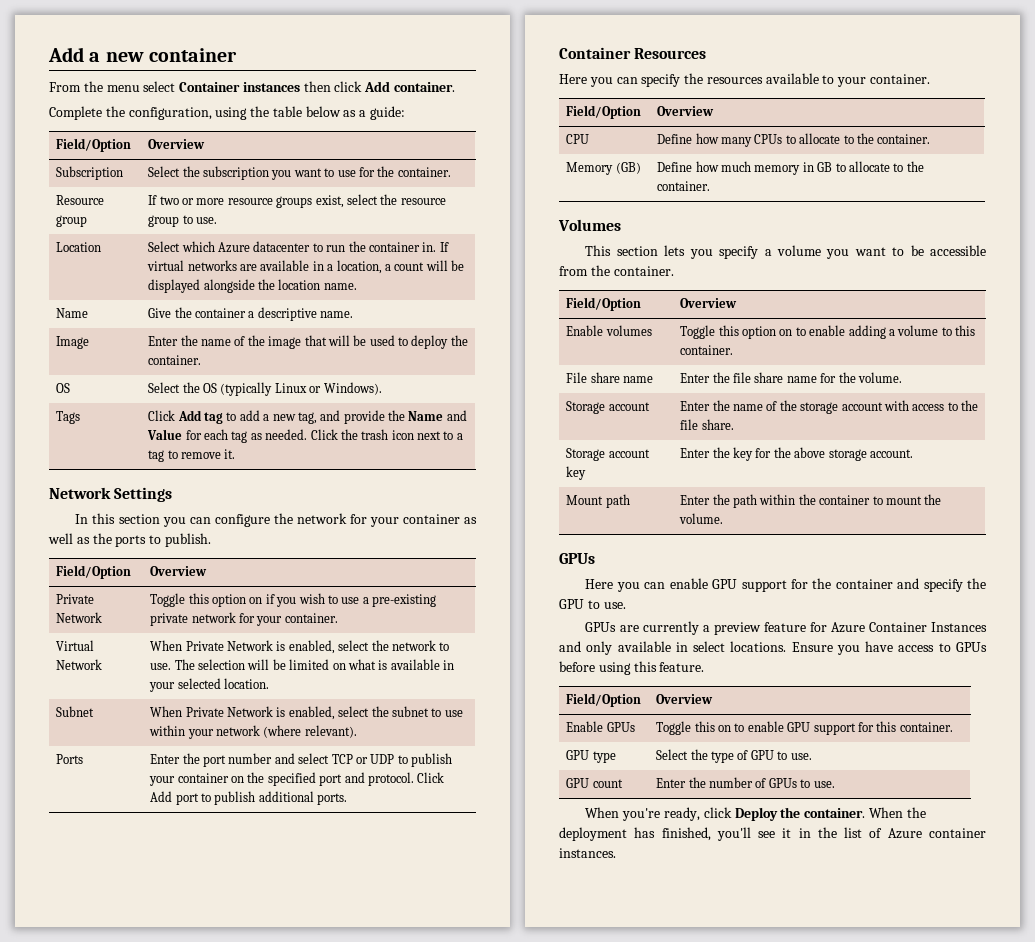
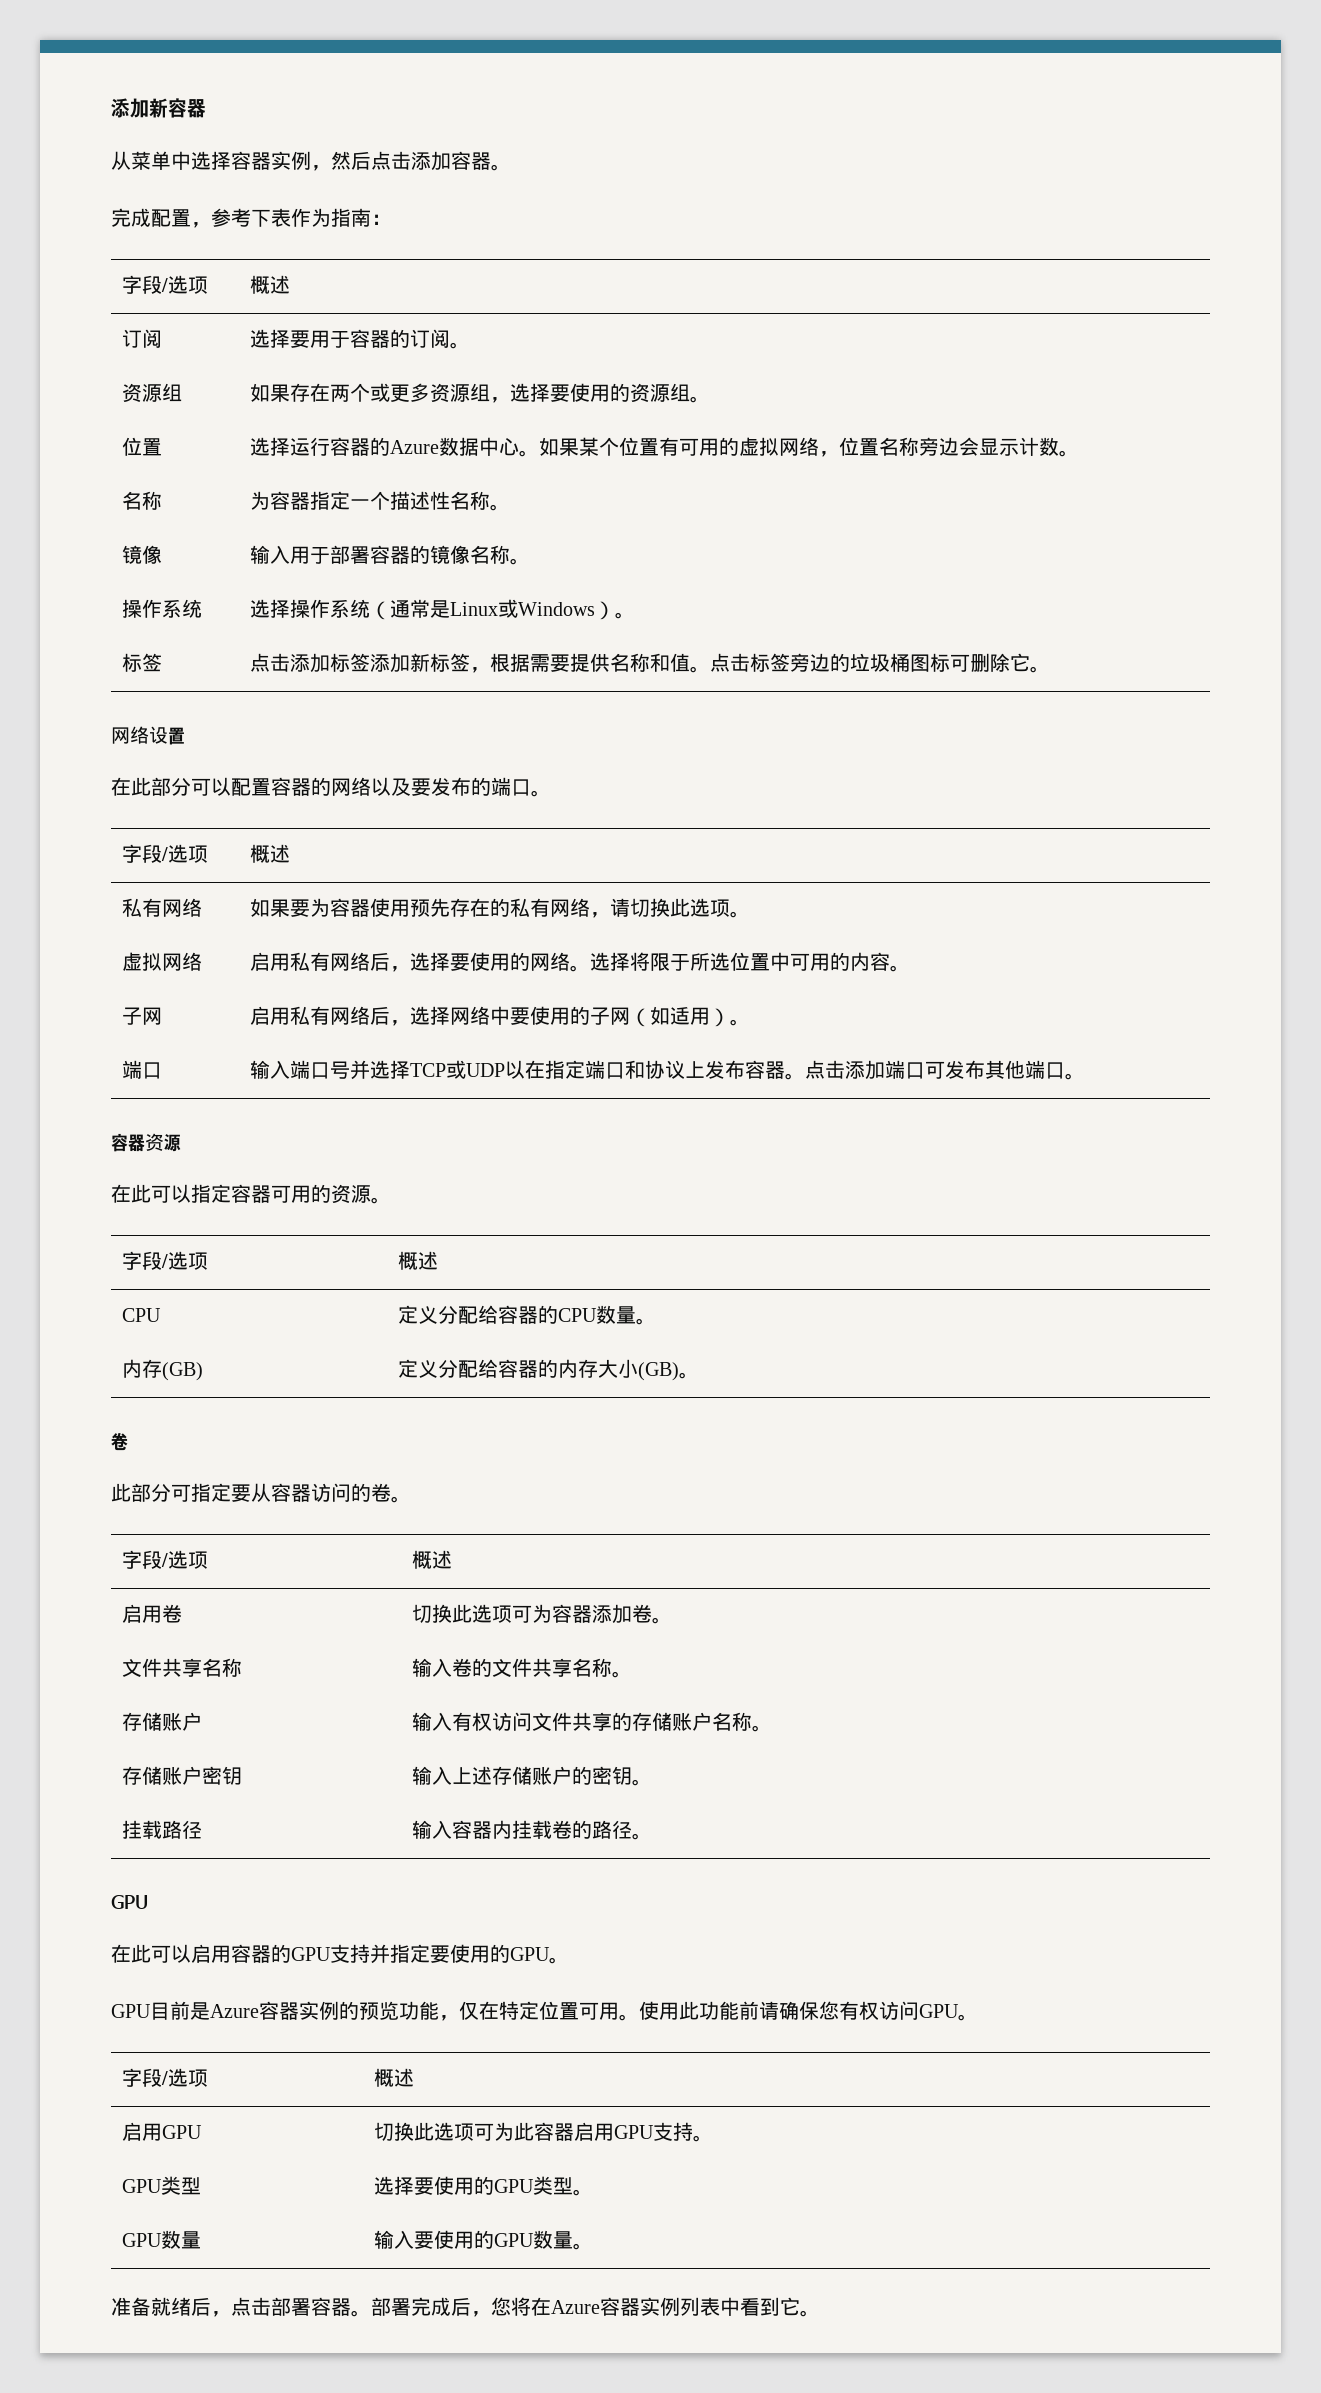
[48,47,237,62] [49,81,456,92] [49,106,406,120] [56,138,132,152] [148,139,206,149] [56,166,124,180] [148,166,451,180] [56,195,105,205] [56,215,88,227] [148,194,446,208] [148,215,218,227] [56,242,102,252] [148,241,449,253] [147,260,465,274] [148,279,357,293] [56,308,89,318] [148,307,354,321] [56,336,90,349] [148,335,468,349] [148,355,202,365] [56,383,71,393] [148,382,382,396] [56,411,81,424] [148,410,467,424] [147,429,463,443] [148,449,236,462] [49,487,173,502] [75,513,477,527] [48,533,211,547] [56,565,132,579] [150,566,208,576] [56,594,95,604] [56,612,103,623] [150,593,437,607] [150,612,338,626] [56,640,95,651] [56,659,103,670] [150,640,450,654] [150,659,455,670] [149,678,270,692] [56,706,95,717] [150,706,463,720] [149,725,357,739] [56,754,84,764] [150,753,453,767] [149,772,445,786] [150,791,348,805] [559,47,707,59] [559,73,931,87] [566,105,642,119] [657,106,715,116] [566,134,590,144] [657,133,931,147] [566,162,641,175] [657,161,924,175] [657,181,711,191] [558,219,621,231] [585,245,986,259] [559,265,674,276] [566,297,642,311] [680,298,738,308] [566,325,652,336] [680,325,976,339] [680,345,734,355] [566,372,654,383] [680,372,902,383] [566,401,650,414] [680,400,979,414] [680,419,734,430] [566,448,650,461] [566,466,587,480] [680,447,913,461] [566,494,630,508] [680,494,942,508] [679,513,724,524] [559,553,595,564] [585,578,986,592] [559,599,626,609] [585,621,987,635] [559,641,987,655] [559,661,705,675] [566,693,642,707] [656,694,714,704] [566,721,635,732] [656,721,953,735] [566,750,616,763] [656,749,812,763] [566,778,623,788] [656,777,835,788] [585,807,926,821] [559,827,986,841] [559,848,616,858] Add a new container // From the menu select Container instances then click Add container. // Complete the configuration, using the table below as a guide: // Field/Option | Overview // Subscription | Select the subscription you want to use for the container. // Resource group | If two or more resource groups exist, select the resource group to use. // Location | Select which Azure datacenter to run the container in. If virtual networks are available in a location, a count will be displayed alongside the location name. // Name | Give the container a descriptive name. // Image | Enter the name of the image that will be used to deploy the container. // OS | Select the OS (typically Linux or Windows). // Tags | Click Add tag to add a new tag, and provide the Name and Value for each tag as needed. Click the trash icon next to a tag to remove it. // Network Settings // In this section you can configure the network for your container as well as the ports to publish. // Field/Option | Overview // Private Network | Toggle this option on if you wish to use a pre-existing private network for your container. // Virtual Network | When Private Network is enabled, select the network to use. The selection will be limited on what is available in your selected location. // Subnet | When Private Network is enabled, select the subnet to use within your network (where relevant). // Ports | Enter the port number and select TCP or UDP to publish your container on the specified port and protocol. Click Add port to publish additional ports. // Container Resources // Here you can specify the resources available to your container. // Field/Option | Overview // CPU | Define how many CPUs to allocate to the container. // Memory (GB) | Define how much memory in GB to allocate to the container. // Volumes // This section lets you specify a volume you want to be accessible from the container. // Field/Option | Overview // Enable volumes | Toggle this option on to enable adding a volume to this container. // File share name | Enter the file share name for the volume. // Storage account | Enter the name of the storage account with access to the file share. // Storage account key | Enter the key for the above storage account. // Mount path | Enter the path within the container to mount the volume. // GPUs // Here you can enable GPU support for the container and specify the GPU to use. // GPUs are currently a preview feature for Azure Container Instances and only available in select locations. Ensure you have access to GPUs before using this feature. // Field/Option | Overview // Enable GPUs | Toggle this on to enable GPU support for this container. // GPU type | Select the type of GPU to use. // GPU count | Enter the number of GPUs to use. // When you're ready, click Deploy the container. When the deployment has finished, you'll see it in the list of Azure container instances. -> [111,98,206,118] [111,151,511,171] [111,208,391,228] [122,275,209,294] [250,275,291,294] [122,329,163,348] [250,329,471,349] [122,383,183,403] [250,383,711,403] [122,437,163,456] [250,437,1080,457] [122,491,163,510] [250,491,511,511] [122,545,163,564] [250,545,531,565] [122,599,203,618] [250,599,636,620] [122,653,163,672] [250,653,1051,673] [111,726,185,745] [111,777,551,797] [122,844,209,863] [250,844,291,863] [122,898,203,917] [250,898,751,918] [122,952,203,971] [250,952,911,972] [122,1007,163,1025] [250,1006,751,1027] [122,1060,163,1079] [250,1060,1086,1080] [111,1133,181,1152] [111,1184,391,1204] [122,1251,209,1270] [398,1251,439,1270] [122,1308,162,1322] [398,1305,657,1325] [122,1359,204,1381] [398,1359,700,1381] [111,1432,128,1451] [111,1483,411,1503] [122,1550,209,1569] [412,1550,453,1569] [122,1604,183,1623] [412,1604,673,1624] [122,1658,243,1677] [412,1658,633,1678] [122,1712,203,1731] [412,1712,773,1732] [122,1766,243,1785] [412,1766,653,1786] [122,1820,203,1839] [412,1820,653,1840] [111,1895,148,1909] [111,1944,569,1964] [111,2001,978,2021] [122,2068,209,2087] [374,2068,415,2087] [122,2122,203,2141] [374,2122,714,2142] [122,2176,202,2195] [374,2176,594,2196] [122,2230,202,2249] [374,2230,594,2250] [111,2297,820,2317] 添加新容器 // 从菜单中选择容器实例，然后点击添加容器。 // 完成配置，参考下表作为指南： // 字段/选项 | 概述 // 订阅 | 选择要用于容器的订阅。 // 资源组 | 如果存在两个或更多资源组，选择要使用的资源组。 // 位置 | 选择运行容器的Azure数据中心。如果某个位置有可用的虚拟网络，位置名称旁边会显示计数。 // 名称 | 为容器指定一个描述性名称。 // 镜像 | 输入用于部署容器的镜像名称。 // 操作系统 | 选择操作系统（通常是Linux或Windows）。 // 标签 | 点击添加标签添加新标签，根据需要提供名称和值。点击标签旁边的垃圾桶图标可删除它。 // 网络设置 // 在此部分可以配置容器的网络以及要发布的端口。 // 字段/选项 | 概述 // 私有网络 | 如果要为容器使用预先存在的私有网络，请切换此选项。 // 虚拟网络 | 启用私有网络后，选择要使用的网络。选择将限于所选位置中可用的内容。 // 子网 | 启用私有网络后，选择网络中要使用的子网（如适用）。 // 端口 | 输入端口号并选择TCP或UDP以在指定端口和协议上发布容器。点击添加端口可发布其他端口。 // 容器资源 // 在此可以指定容器可用的资源。 // 字段/选项 | 概述 // CPU | 定义分配给容器的CPU数量。 // 内存(GB) | 定义分配给容器的内存大小(GB)。 // 卷 // 此部分可指定要从容器访问的卷。 // 字段/选项 | 概述 // 启用卷 | 切换此选项可为容器添加卷。 // 文件共享名称 | 输入卷的文件共享名称。 // 存储账户 | 输入有权访问文件共享的存储账户名称。 // 存储账户密钥 | 输入上述存储账户的密钥。 // 挂载路径 | 输入容器内挂载卷的路径。 // GPU // 在此可以启用容器的GPU支持并指定要使用的GPU。 // GPU目前是Azure容器实例的预览功能，仅在特定位置可用。使用此功能前请确保您有权访问GPU。 // 字段/选项 | 概述 // 启用GPU | 切换此选项可为此容器启用GPU支持。 // GPU类型 | 选择要使用的GPU类型。 // GPU数量 | 输入要使用的GPU数量。 // 准备就绪后，点击部署容器。部署完成后，您将在Azure容器实例列表中看到它。

